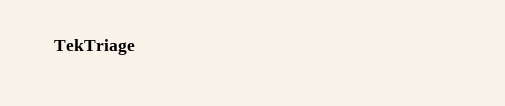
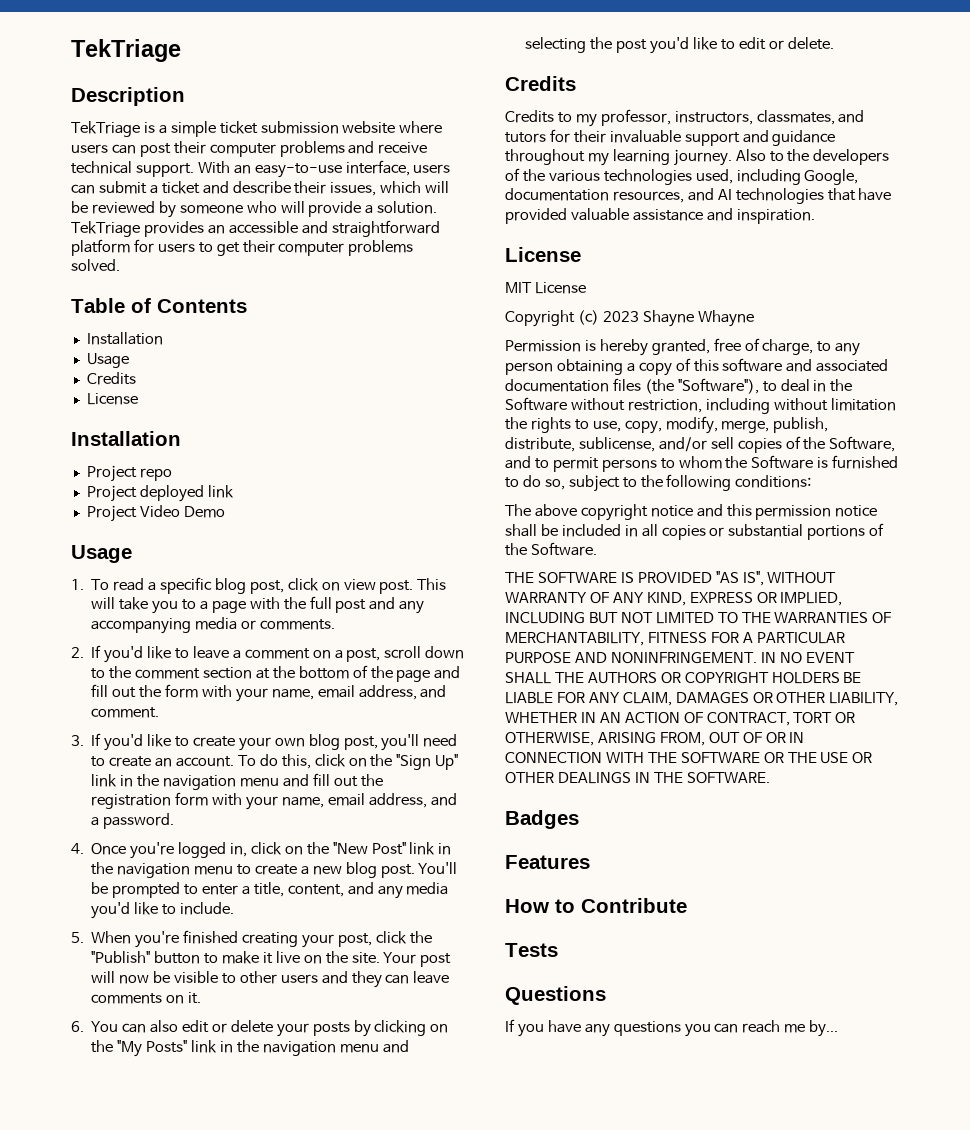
[54,39,135,55] TekTriage -> [71,39,181,62] [71,87,185,106] [71,121,443,137] [71,141,428,157] [71,160,451,178] [71,181,450,196] [71,201,438,218] [71,220,440,237] [71,239,414,256] [71,259,120,271] [71,298,247,313] [86,332,163,345] [86,353,129,368] [86,372,136,385] [86,393,138,405] [71,431,181,446] [86,465,172,482] [86,485,234,502] [86,505,225,522] [71,545,132,563] [71,577,447,594] [91,596,425,614] [91,617,335,634] [71,645,465,663] [91,665,461,682] [91,684,447,702] [91,707,160,718] [71,733,458,751] [91,754,459,770] [91,773,383,790] [91,792,457,810] [91,813,175,829] [71,842,452,859] [91,862,458,878] [91,882,449,899] [91,902,234,919] [71,930,432,948] [91,951,452,967] [91,971,450,988] [91,992,202,1004] [71,1020,449,1037] [91,1040,409,1057] [525,37,834,54] [505,76,576,91] [505,109,865,127] [505,129,836,146] [505,149,890,166] [505,168,859,185] [505,188,892,204] [505,208,815,224] [505,247,581,262] [505,282,586,294] [505,310,754,327] [505,338,861,356] [505,358,889,376] [505,378,853,394] [505,397,896,414] [505,416,829,434] [505,436,896,453] [505,455,899,472] [505,474,812,492] [505,504,878,521] [505,523,885,540] [505,542,597,556] [505,571,837,586] [505,592,843,606] [505,612,892,624] [505,632,845,646] [505,652,855,664] [505,672,862,684] [505,692,899,706] [505,712,856,726] [505,732,805,746] [505,752,873,764] [505,772,770,784] [505,810,579,829] [505,855,590,869] [505,898,687,913] [505,943,558,957] [505,986,606,1005] [505,1019,839,1037] TekTriage // Description // TekTriage is a simple ticket submission website where users can post their computer problems and receive technical support. With an easy-to-use interface, users can submit a ticket and describe their issues, which will be reviewed by someone who will provide a solution. TekTriage provides an accessible and straightforward platform for users to get their computer problems solved. // Table of Contents // Installation // Usage // Credits // License // Installation // Project repo // Project deployed link // Project Video Demo // Usage // 1. To read a specific blog post, click on view post. This will take you to a page with the full post and any accompanying media or comments. // 2. If you'd like to leave a comment on a post, scroll down to the comment section at the bottom of the page and fill out the form with your name, email address, and comment. // 3. If you'd like to create your own blog post, you'll need to create an account. To do this, click on the "Sign Up" link in the navigation menu and fill out the registration form with your name, email address, and a password. // 4. Once you're logged in, click on the "New Post" link in the navigation menu to create a new blog post. You'll be prompted to enter a title, content, and any media you'd like to include. // 5. When you're finished creating your post, click the "Publish" button to make it live on the site. Your post will now be visible to other users and they can leave comments on it. // 6. You can also edit or delete your posts by clicking on the "My Posts" link in the navigation menu and selecting the post you'd like to edit or delete. // Credits // Credits to my professor, instructors, classmates, and tutors for their invaluable support and guidance throughout my learning journey. Also to the developers of the various technologies used, including Google, documentation resources, and AI technologies that have provided valuable assistance and inspiration. // License // MIT License // Copyright (c) 2023 Shayne Whayne // Permission is hereby granted, free of charge, to any person obtaining a copy of this software and associated documentation files (the "Software"), to deal in the Software without restriction, including without limitation the rights to use, copy, modify, merge, publish, distribute, sublicense, and/or sell copies of the Software, and to permit persons to whom the Software is furnished to do so, subject to the following conditions: // The above copyright notice and this permission notice shall be included in all copies or substantial portions of the Software. // THE SOFTWARE IS PROVIDED "AS IS", WITHOUT WARRANTY OF ANY KIND, EXPRESS OR IMPLIED, INCLUDING BUT NOT LIMITED TO THE WARRANTIES OF MERCHANTABILITY, FITNESS FOR A PARTICULAR PURPOSE AND NONINFRINGEMENT. IN NO EVENT SHALL THE AUTHORS OR COPYRIGHT HOLDERS BE LIABLE FOR ANY CLAIM, DAMAGES OR OTHER LIABILITY, WHETHER IN AN ACTION OF CONTRACT, TORT OR OTHERWISE, ARISING FROM, OUT OF OR IN CONNECTION WITH THE SOFTWARE OR THE USE OR OTHER DEALINGS IN THE SOFTWARE. // Badges // Features // How to Contribute // Tests // Questions // If you have any questions you can reach me by...

